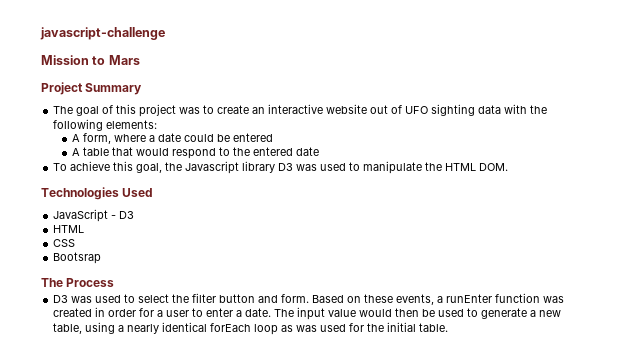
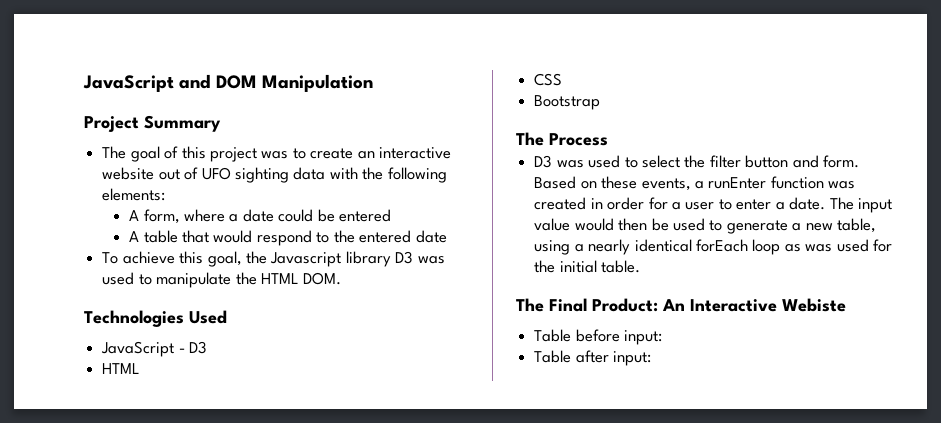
[40,27,165,40] [41,55,140,65] javascript-challenge // Mission to Mars -> [83,74,374,92] JavaScript and DOM Manipulation
[53,252,102,264] Bootsrap -> [534,95,601,110] Bootstrap
(449, 327) none -> [516,298,846,312] [534,329,663,345] [534,350,652,366] // The Final Product: An Interactive Webiste // Table before input: // Table after input:

